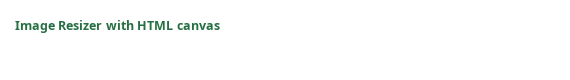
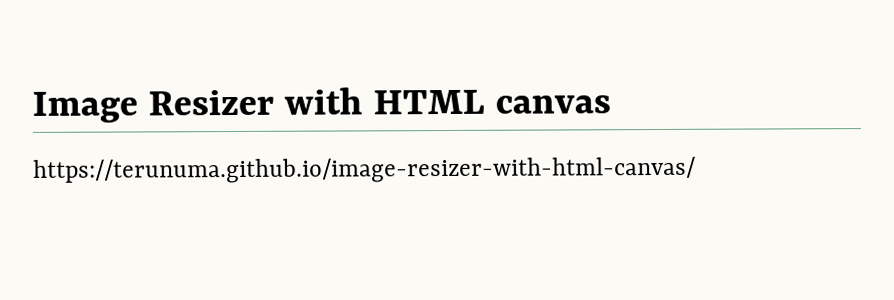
(220, 26) none -> [33,156,696,184] // https://terunuma.github.io/image-resizer-with-html-canvas/

